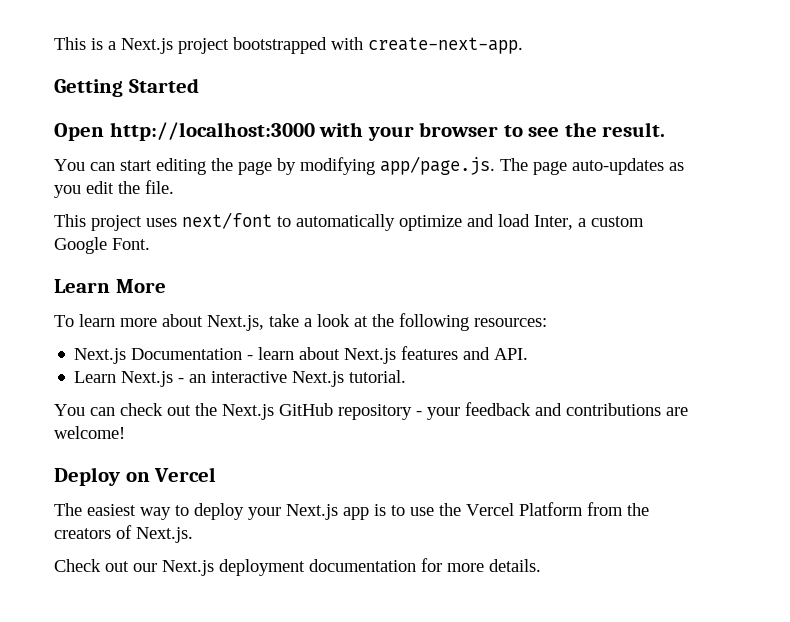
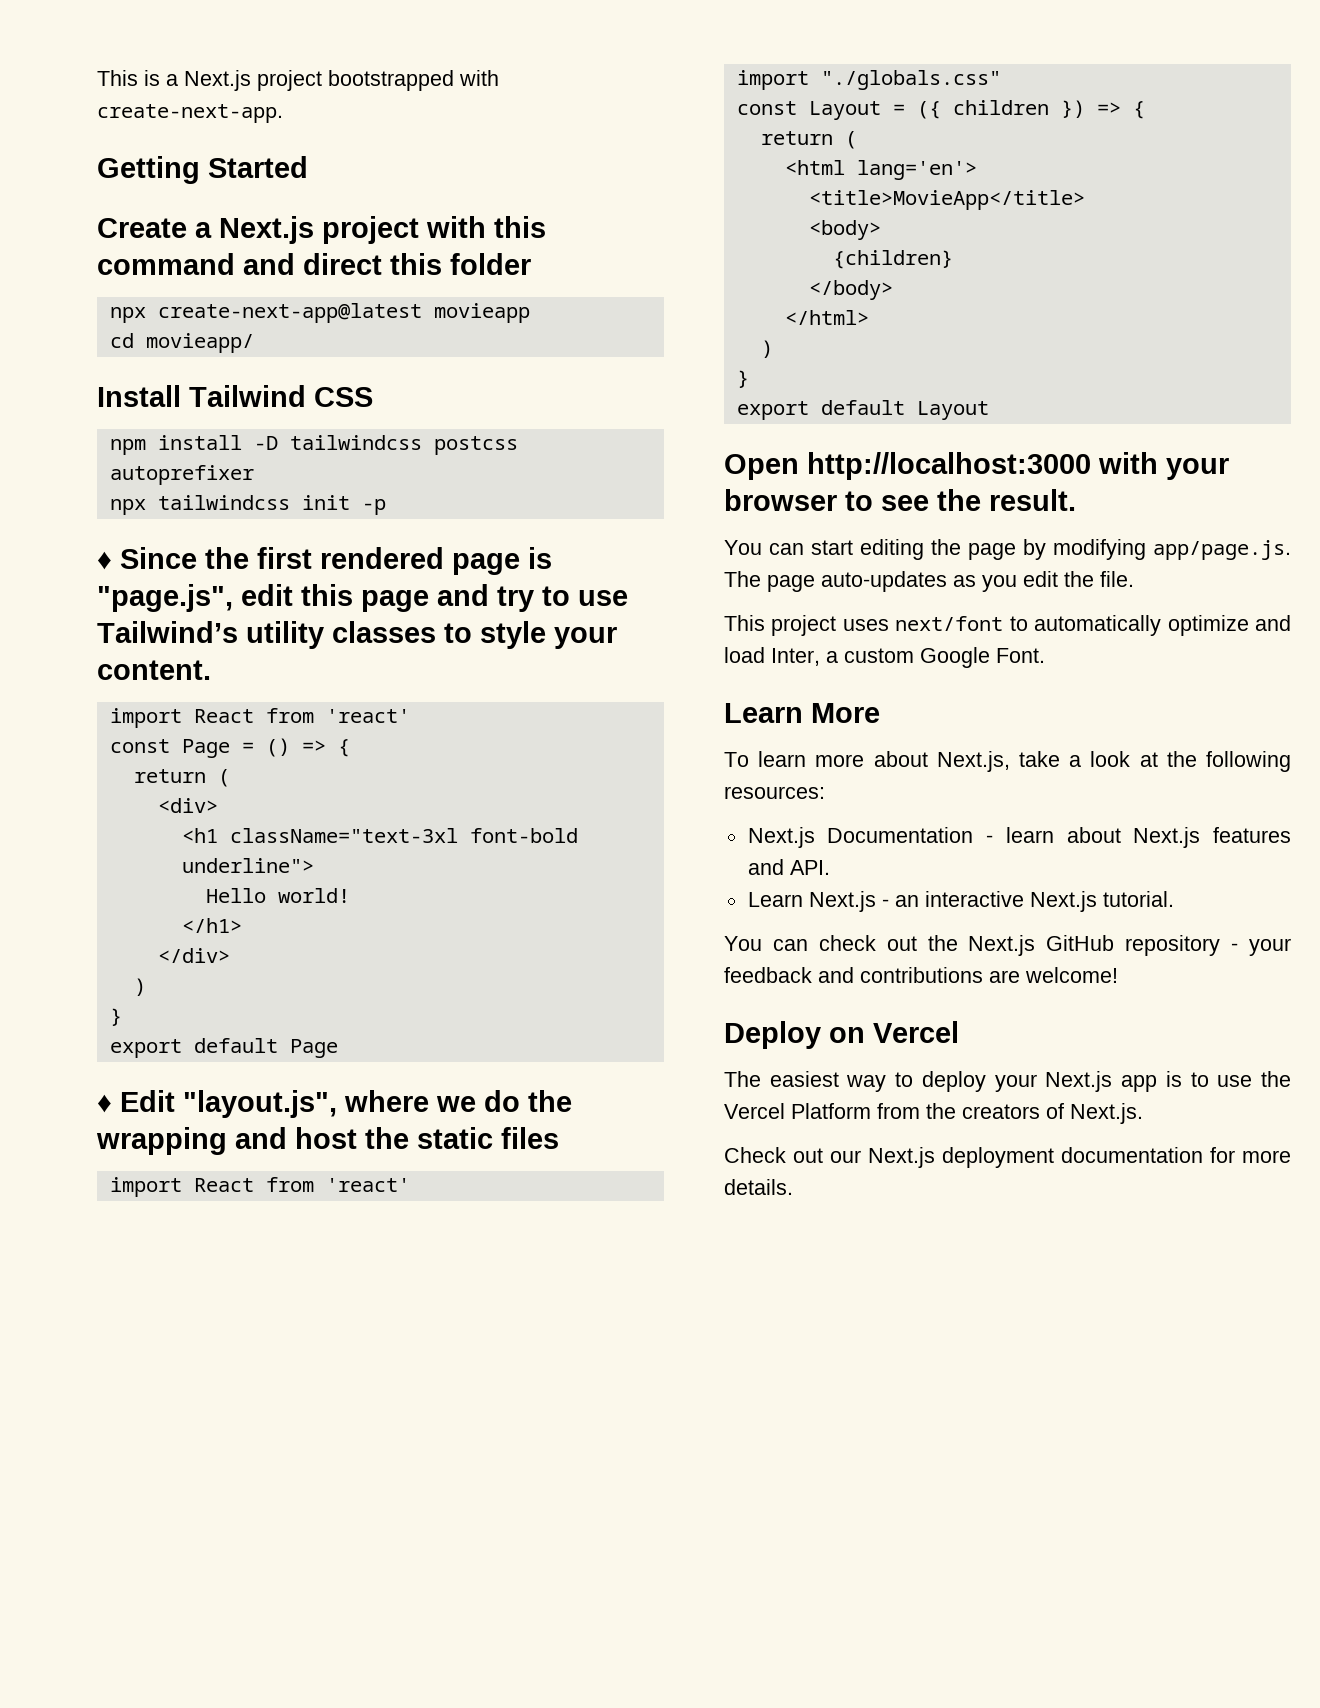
(199, 85) none -> [97,216,546,244] [97,253,531,275] [109,303,530,323] [109,333,254,353] [97,385,373,407] [109,435,518,455] [109,465,254,485] [109,495,386,515] [97,547,552,575] [97,584,628,612] [97,621,617,649] [97,660,211,680] [109,708,410,728] [109,738,350,758] [133,769,230,787] [157,798,218,813] [181,828,578,843] [181,858,314,873] [205,888,350,903] [181,918,242,933] [157,948,230,963] [133,978,146,996] [109,1008,122,1026] [109,1038,338,1058] [97,1090,572,1118] [96,1127,559,1155] [109,1177,410,1197] [736,70,1001,90] [736,100,1145,120] [760,131,857,149] [784,160,977,180] [808,190,1085,210] [808,220,881,240] [832,250,953,269] [808,280,893,300] [784,310,869,325] [760,340,773,358] [736,370,749,388] [736,400,989,420] // Create a Next.js project with this command and direct this folder // npx create-next-app@latest movieapp // cd movieapp/ // Install Tailwind CSS // npm install -D tailwindcss postcss autoprefixer // npx tailwindcss init -p // ♦ Since the first rendered page is "page.js", edit this page and try to use Tailwind’s utility classes to style your content. // import React from 'react' // const Page = () => { // return ( // <div> // <h1 className="text-3xl font-bold underline"> // Hello world! // </h1> // </div> // ) // } // export default Page // ♦ Edit "layout.js", where we do the wrapping and host the static files // import React from 'react' // import "./globals.css" // const Layout = ({ children }) => { // return ( // <html lang='en'> // <title>MovieApp</title> // <body> // {children} // </body> // </html> // ) // } // export default Layout

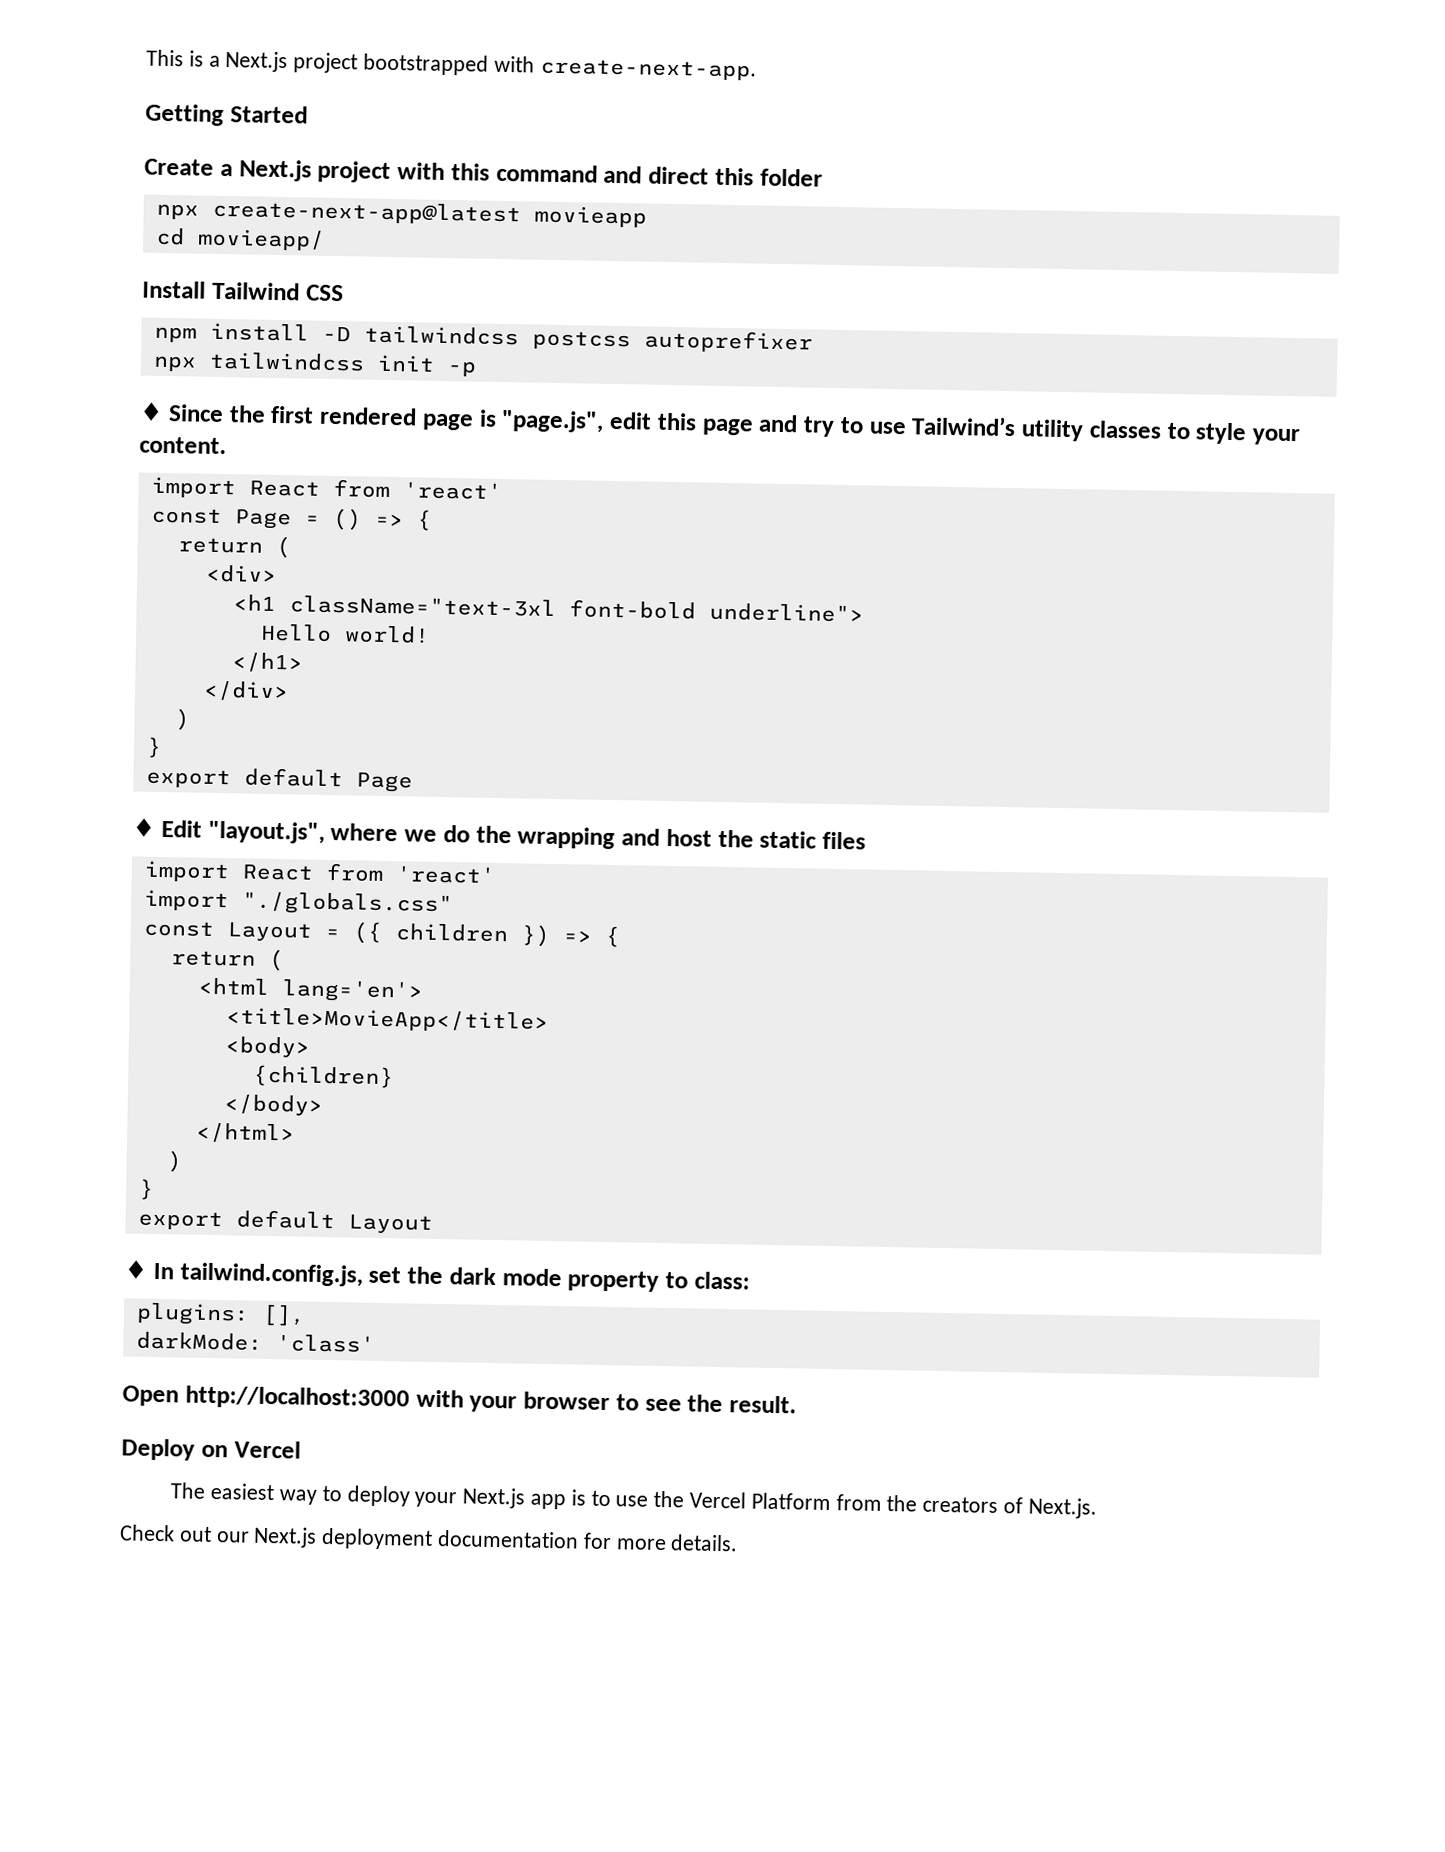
(989, 410) none -> [124,1259,750,1292] [135,1302,306,1327] [135,1331,375,1353] // ♦ In tailwind.config.js, set the dark mode property to class: // plugins: [], // darkMode: 'class'
[724,539,1291,560] [724,571,1134,592] [724,615,1291,636] [724,647,1045,668] [724,703,880,723] [724,751,1291,772] [724,786,825,799] [747,827,1291,848] [747,859,830,875] [747,891,1174,912] [724,935,1291,956] [724,967,1118,983] // You can start editing the page by modifying app/page.js. The page auto-updates as you edit the file. // This project uses next/font to automatically optimize and load Inter, a custom Google Font. // Learn More // To learn more about Next.js, take a look at the following resources: // Next.js Documentation - learn about Next.js features and API. // Learn Next.js - an interactive Next.js tutorial. // You can check out the Next.js GitHub repository - your feedback and contributions are welcome! -> (797, 1404) none

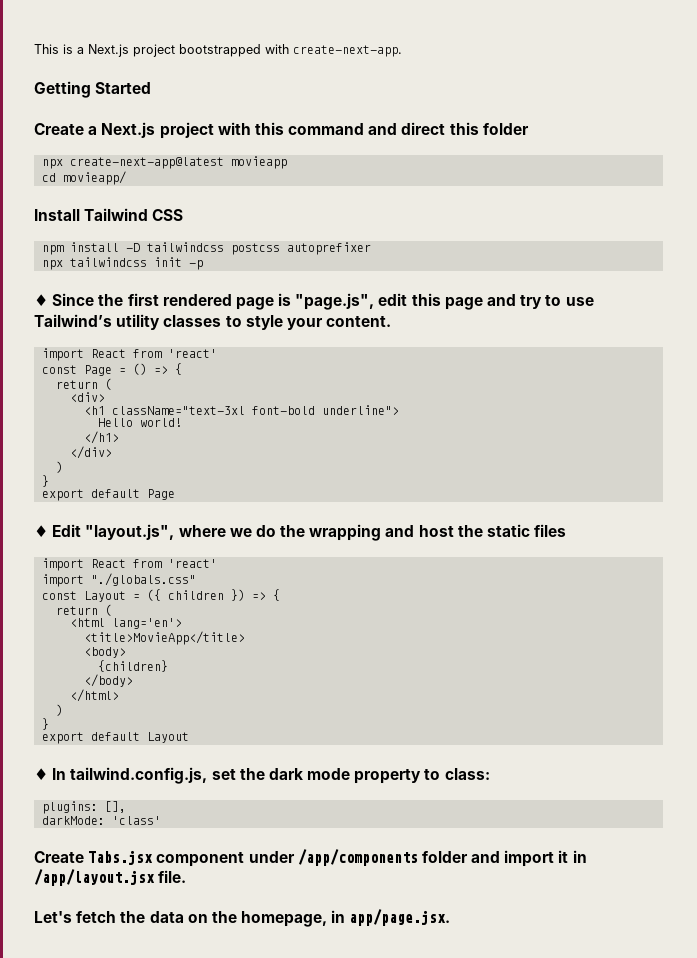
[122,1385,797,1414] [121,1438,301,1461] [170,1482,1097,1519] [119,1524,739,1552] Open http://localhost:3000 with your browser to see the result. // Deploy on Vercel // The easiest way to deploy your Next.js app is to use the Vercel Platform from the creators of Next.js. // Check out our Next.js deployment documentation for more details. -> [34,849,587,867] [34,869,187,886] [34,909,451,927] Create Tabs.jsx component under /app/components folder and import it in /app/layout.jsx file. // Let's fetch the data on the homepage, in app/page.jsx.

